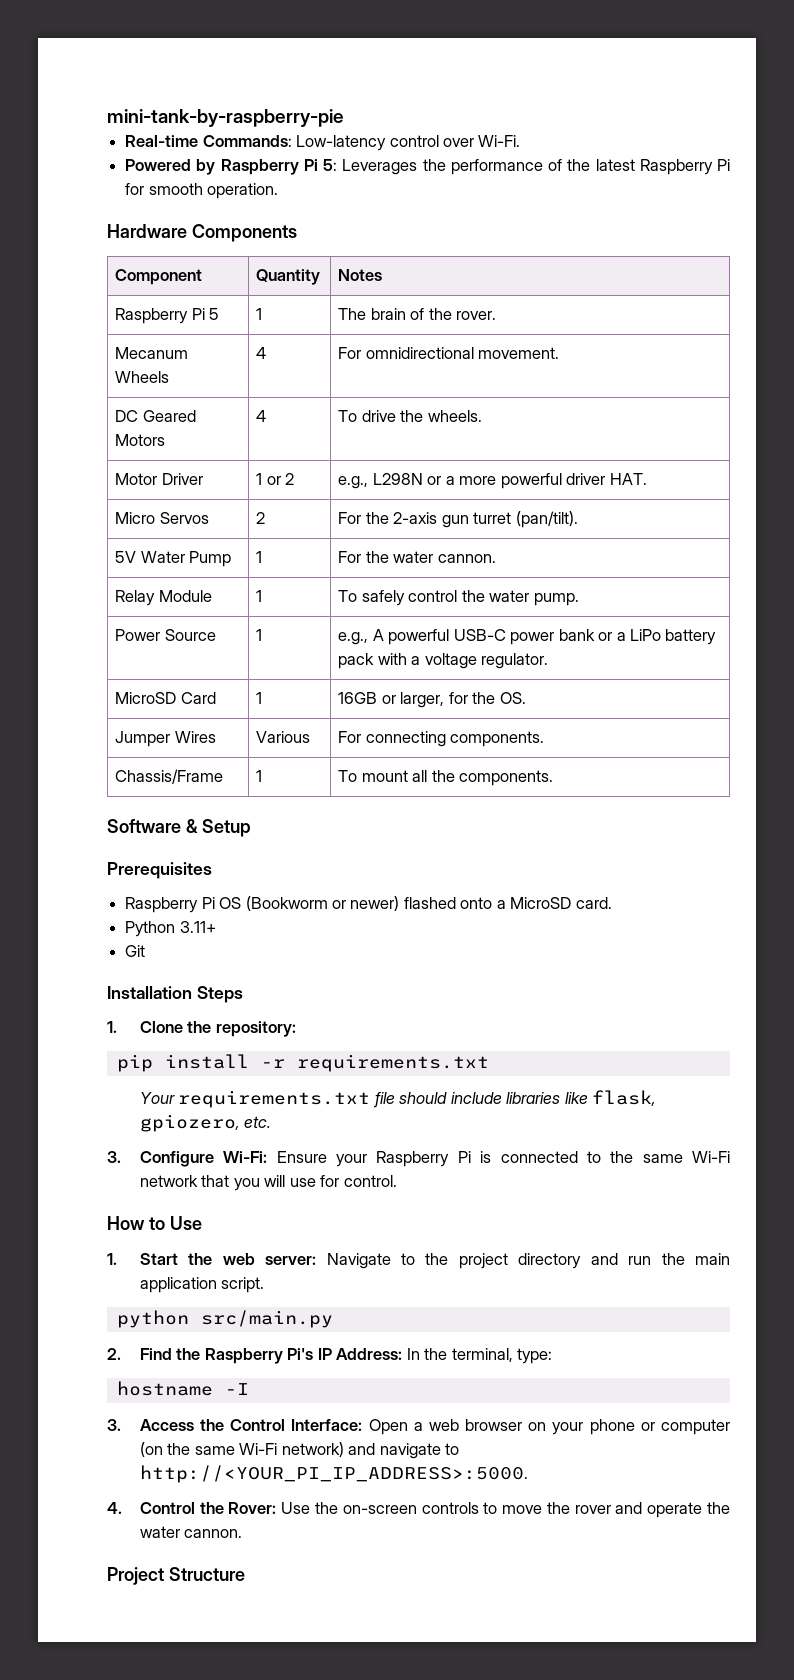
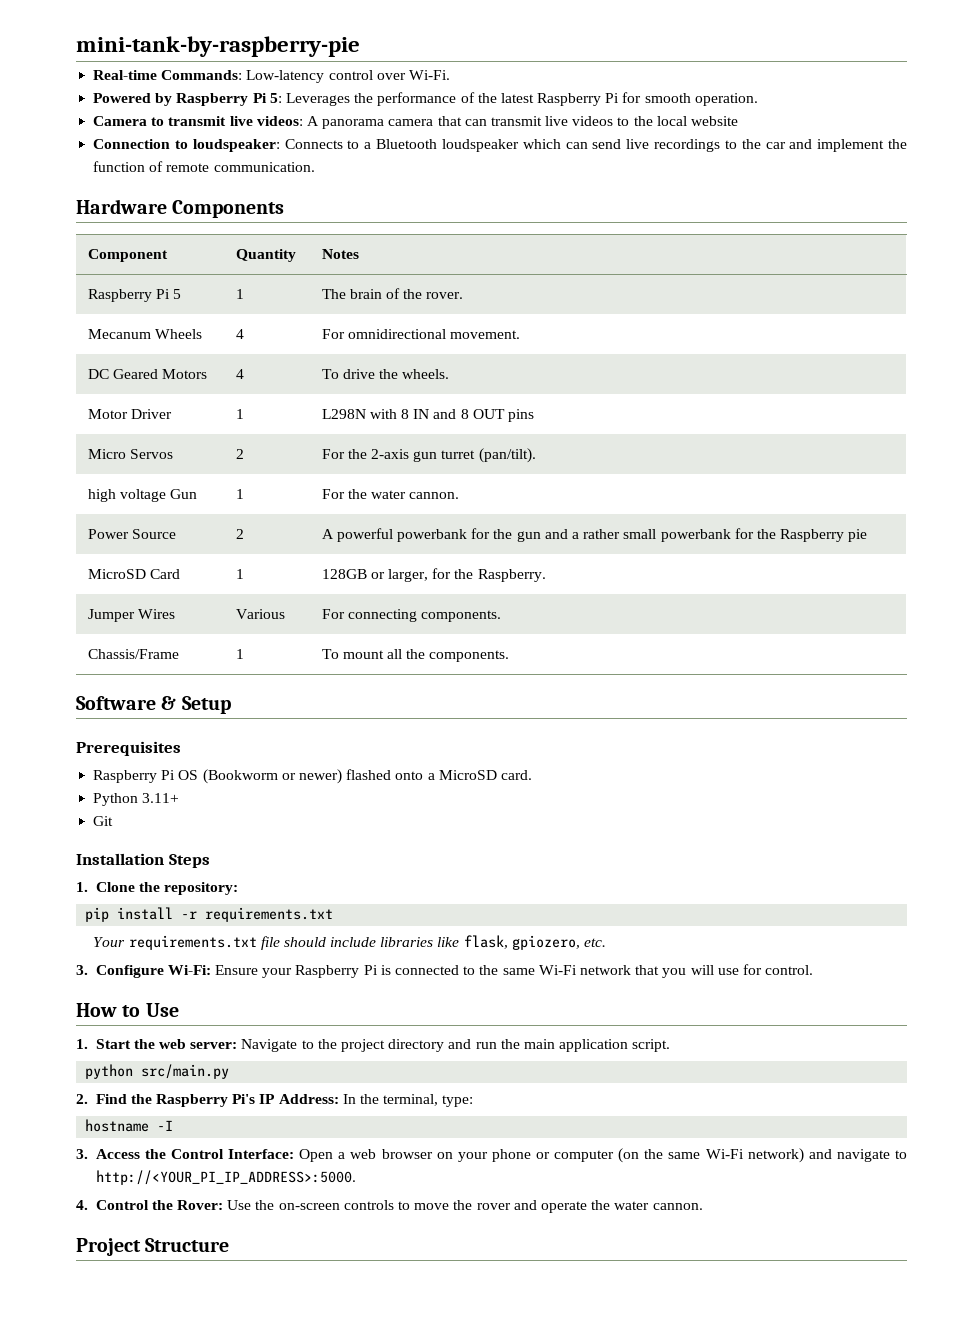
(279, 191) none -> [93,116,739,129] [93,139,907,152] [93,161,315,172] // Camera to transmit live videos: A panorama camera that can transmit live videos to the local website // Connection to loudspeaker: Connects to a Bluetooth loudspeaker which can send live recordings to the car and implement the function of remote communication.
[266,473,295,485] [338,473,647,489] or 2 | e.g., L298N or a more powerful driver HAT. -> [321,409,534,422] | L298N with 8 IN and 8 OUT pins
[115,551,232,567] 5V Water Pump -> [87,489,198,502] high voltage Gun
[115,590,212,606] [256,590,263,602] [338,590,579,606] [115,629,216,641] [256,629,263,641] [338,629,717,645] [338,653,549,669] Relay Module | 1 | To safely control the water pump. // Power Source | 1 | e.g., A powerful USB-C power bank or a LiPo battery pack with a voltage regulator. -> [87,529,176,539] [235,529,244,539] [321,528,868,542] Power Source | 2 | A powerful powerbank for the gun and a rather small powerbank for the Raspberry pie
[338,692,378,704] 16GB -> [321,569,367,579] 128GB
[499,692,526,704] OS. -> [477,569,546,582] Raspberry.

